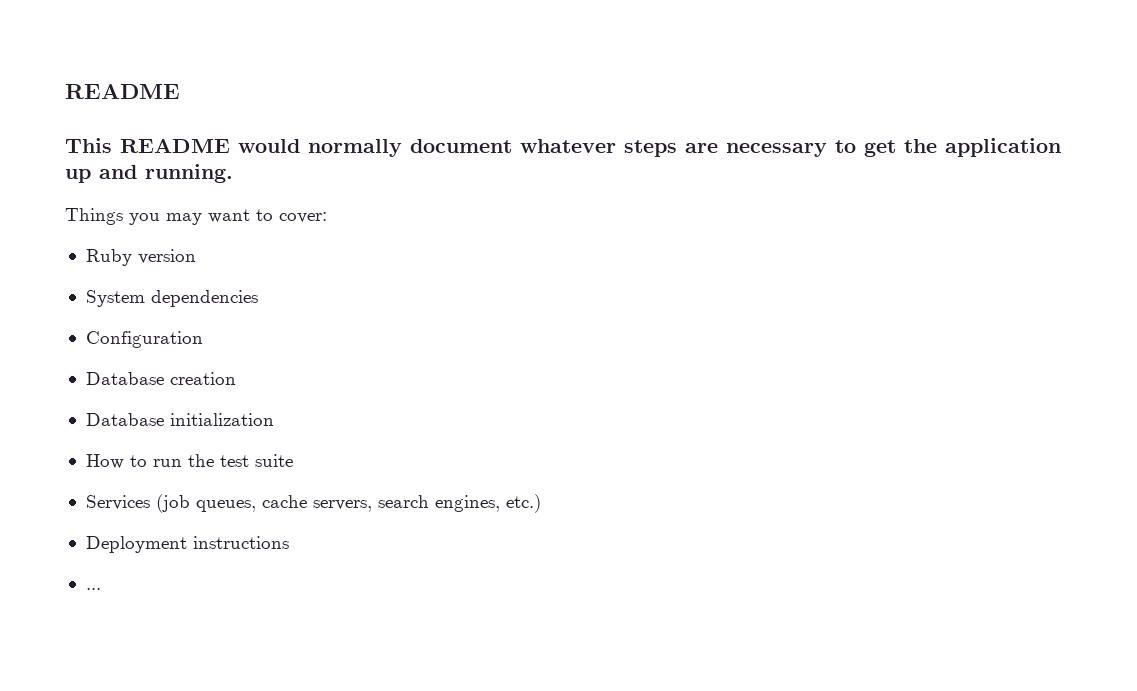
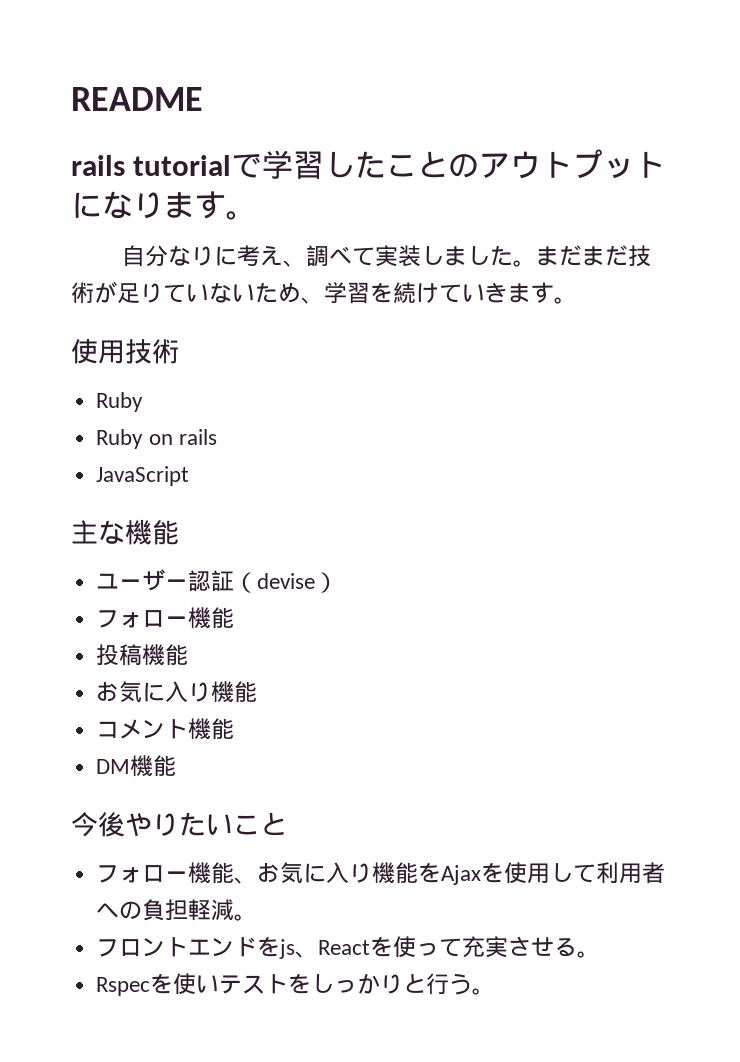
[65,138,1061,157] [65,164,233,183] [65,208,327,225] [85,249,196,266] [85,290,258,307] [85,331,203,348] [85,372,236,385] [85,413,274,426] [85,454,293,469] [85,494,541,513] [85,536,289,553] [85,588,101,590] This README would normally document whatever steps are necessary to get the application up and running. // Things you may want to cover: // Ruby version // System dependencies // Configuration // Database creation // Database initialization // How to run the test suite // Services (job queues, cache servers, search engines, etc.) // Deployment instructions // ... -> [71,149,666,179] [71,191,257,220] [122,245,652,267] [71,281,577,304] [71,339,179,364] [96,392,144,412] [96,429,217,449] [96,466,190,486] [71,519,179,545] [96,569,339,593] [96,607,235,629] [96,644,189,666] [96,681,258,703] [96,718,235,740] [96,755,177,777] [71,812,287,837] [96,862,666,885] [96,899,258,921] [96,936,601,959] [96,973,496,996] rails tutorialで学習したことのアウトプットになります。 // 自分なりに考え、調べて実装しました。まだまだ技術が足りていないため、学習を続けていきます。 // 使用技術 // Ruby // Ruby on rails // JavaScript // 主な機能 // ユーザー認証（devise） // フォロー機能 // 投稿機能 // お気に入り機能 // コメント機能 // DM機能 // 今後やりたいこと // フォロー機能、お気に入り機能をAjaxを使用して利用者への負担軽減。 // フロントエンドをjs、Reactを使って充実させる。 // Rspecを使いテストをしっかりと行う。

